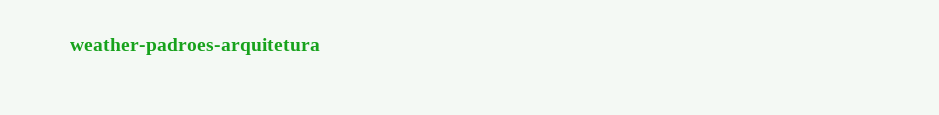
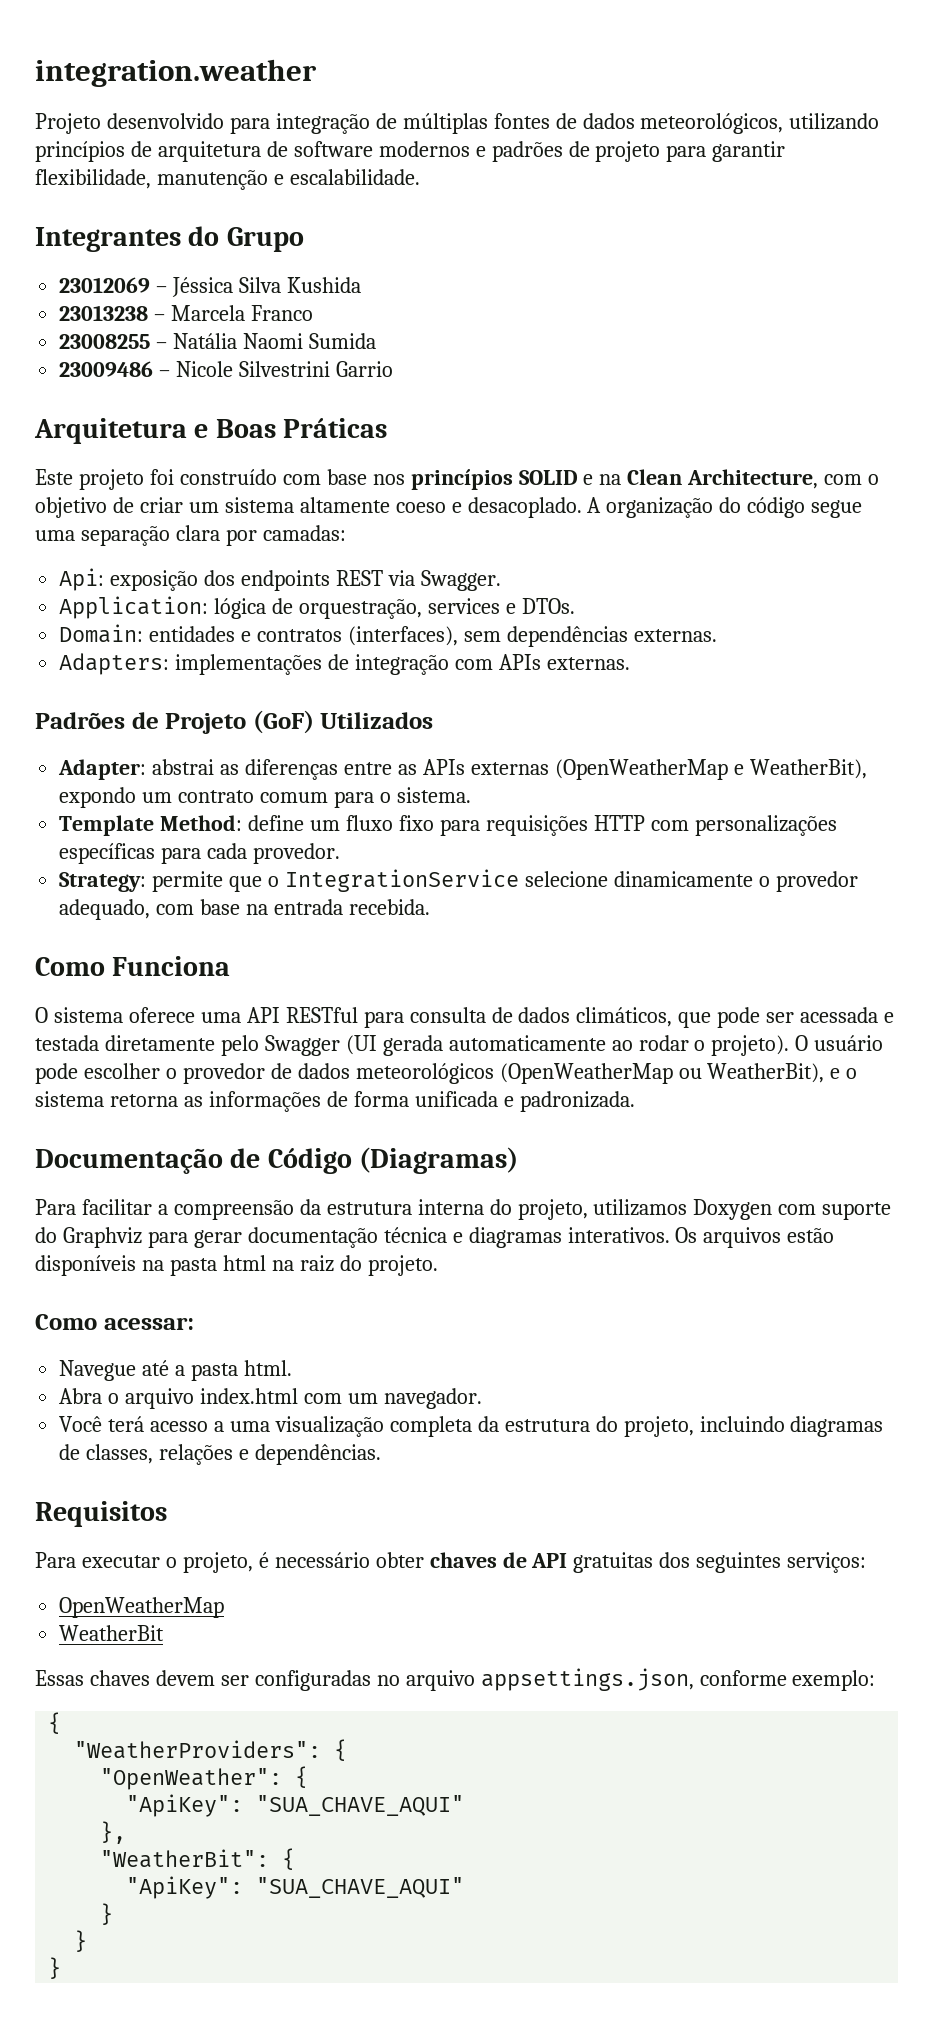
[70,38,320,55] weather-padroes-arquitetura -> [35,59,317,87] [35,113,880,134] [35,141,786,162] [35,169,420,190] [35,226,304,252] [59,277,361,297] [59,305,314,321] [59,333,376,349] [59,361,393,377] [34,418,388,444] [35,469,880,490] [35,497,863,518] [35,525,346,546] [59,568,501,591] [59,596,575,619] [59,624,717,647] [59,653,630,675] [35,710,434,734] [58,759,867,780] [59,787,471,808] [59,815,837,836] [59,843,341,864] [59,869,858,892] [59,899,430,920] [35,956,231,976] [35,1007,895,1028] [35,1035,884,1056] [35,1063,858,1084] [35,1091,635,1112] [35,1147,519,1174] [35,1199,892,1220] [35,1227,835,1248] [35,1255,438,1276] [35,1314,194,1330] [59,1360,292,1381] [59,1388,482,1409] [59,1416,884,1437] [59,1444,381,1465] [35,1501,167,1527] [35,1552,867,1573] [59,1597,225,1618] [59,1625,165,1641] [35,1668,876,1691] [48,1712,62,1734] [74,1739,348,1761] [100,1766,309,1790] [126,1794,465,1817] [100,1821,127,1844] [100,1848,296,1870] [126,1876,465,1899] [100,1903,114,1925] [74,1930,88,1952] [48,1957,62,1979] integration.weather // Projeto desenvolvido para integração de múltiplas fontes de dados meteorológicos, utilizando princípios de arquitetura de software modernos e padrões de projeto para garantir flexibilidade, manutenção e escalabilidade. // Integrantes do Grupo // 23012069 – Jéssica Silva Kushida // 23013238 – Marcela Franco // 23008255 – Natália Naomi Sumida // 23009486 – Nicole Silvestrini Garrio // Arquitetura e Boas Práticas // Este projeto foi construído com base nos princípios SOLID e na Clean Architecture, com o objetivo de criar um sistema altamente coeso e desacoplado. A organização do código segue uma separação clara por camadas: // Api: exposição dos endpoints REST via Swagger. // Application: lógica de orquestração, services e DTOs. // Domain: entidades e contratos (interfaces), sem dependências externas. // Adapters: implementações de integração com APIs externas. // Padrões de Projeto (GoF) Utilizados // Adapter: abstrai as diferenças entre as APIs externas (OpenWeatherMap e WeatherBit), expondo um contrato comum para o sistema. // Template Method: define um fluxo fixo para requisições HTTP com personalizações específicas para cada provedor. // Strategy: permite que o IntegrationService selecione dinamicamente o provedor adequado, com base na entrada recebida. // Como Funciona // O sistema oferece uma API RESTful para consulta de dados climáticos, que pode ser acessada e testada diretamente pelo Swagger (UI gerada automaticamente ao rodar o projeto). O usuário pode escolher o provedor de dados meteorológicos (OpenWeatherMap ou WeatherBit), e o sistema retorna as informações de forma unificada e padronizada. // Documentação de Código (Diagramas) // Para facilitar a compreensão da estrutura interna do projeto, utilizamos Doxygen com suporte do Graphviz para gerar documentação técnica e diagramas interativos. Os arquivos estão disponíveis na pasta html na raiz do projeto. // Como acessar: // Navegue até a pasta html. // Abra o arquivo index.html com um navegador. // Você terá acesso a uma visualização completa da estrutura do projeto, incluindo diagramas de classes, relações e dependências. // Requisitos // Para executar o projeto, é necessário obter chaves de API gratuitas dos seguintes serviços: // OpenWeatherMap // WeatherBit // Essas chaves devem ser configuradas no arquivo appsettings.json, conforme exemplo: // { // "WeatherProviders": { // "OpenWeather": { // "ApiKey": "SUA_CHAVE_AQUI" // }, // "WeatherBit": { // "ApiKey": "SUA_CHAVE_AQUI" // } // } // }

